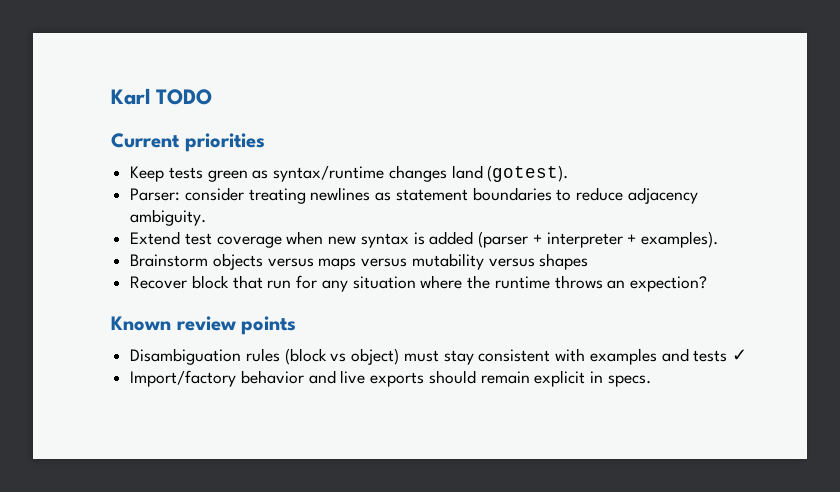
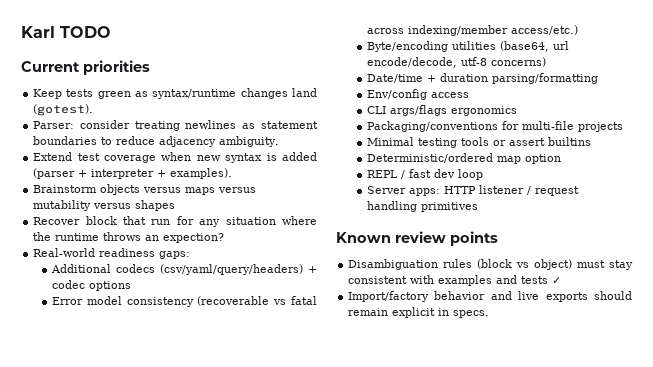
(707, 284) none -> [33,248,191,259] [51,264,318,275] [52,280,132,291] [52,296,317,307] [367,25,579,36] [367,41,570,52] [367,57,547,68] [367,73,599,84] [367,89,470,100] [367,105,518,116] [367,121,624,132] [367,137,592,148] [367,153,562,164] [367,169,484,180] [367,185,580,196] [367,201,479,212] // Real-world readiness gaps: // Additional codecs (csv/yaml/query/headers) + codec options // Error model consistency (recoverable vs fatal across indexing/member access/etc.) // Byte/encoding utilities (base64, url encode/decode, utf-8 concerns) // Date/time + duration parsing/formatting // Env/config access // CLI args/flags ergonomics // Packaging/conventions for multi-file projects // Minimal testing tools or assert builtins // Deterministic/ordered map option // REPL / fast dev loop // Server apps: HTTP listener / request handling primitives

